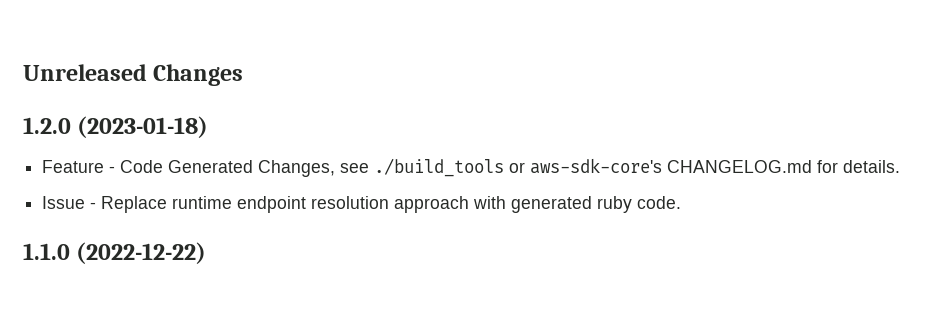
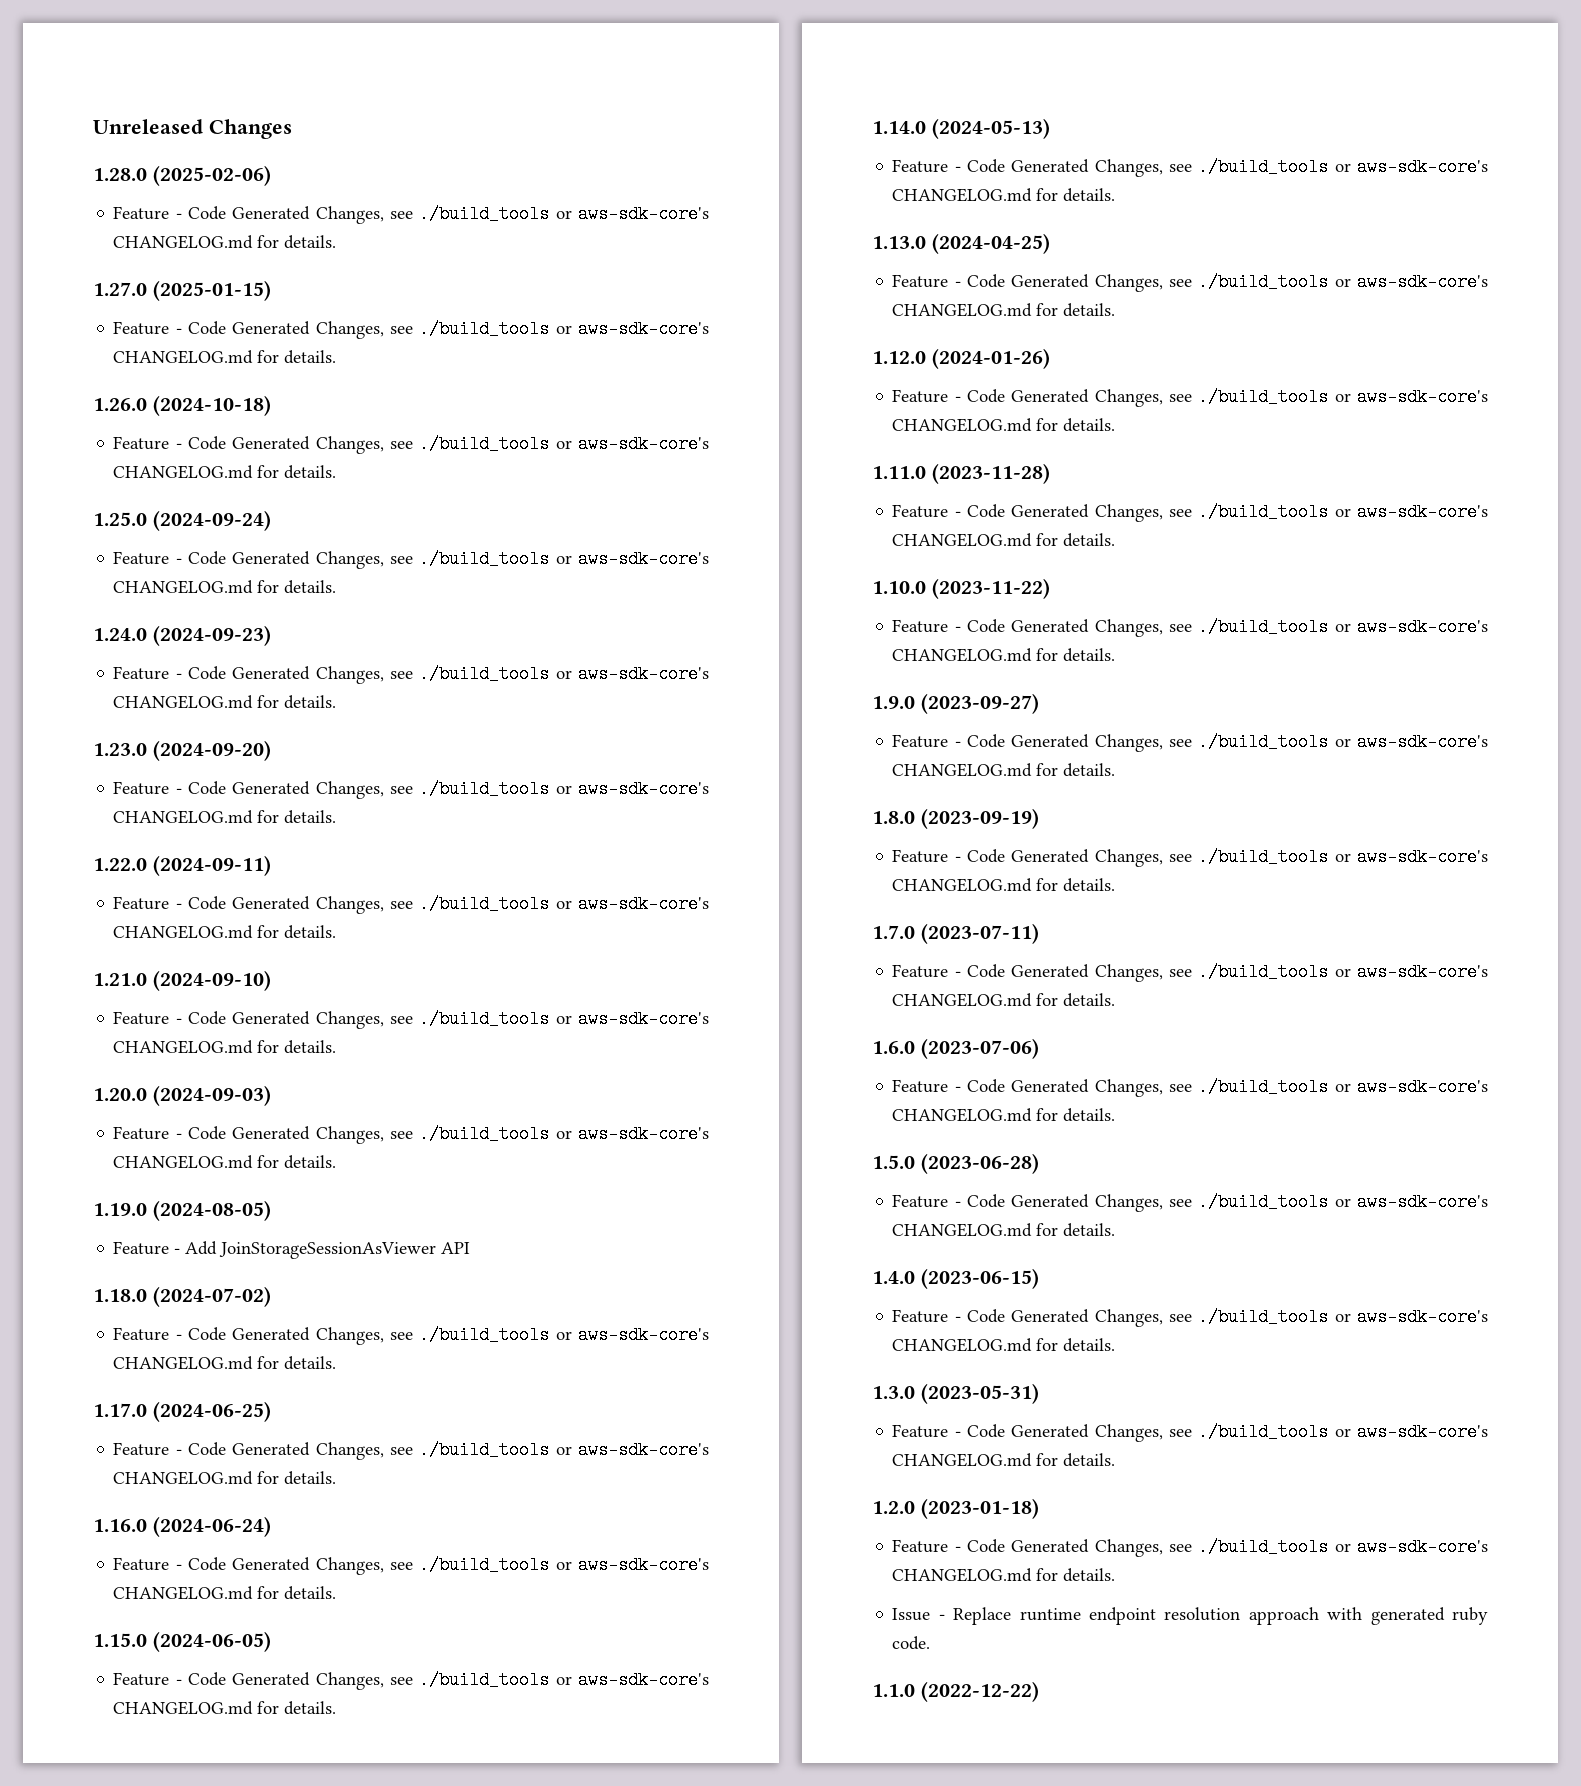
(244, 75) none -> [93,165,271,186] [113,205,709,224] [113,235,337,249] [93,280,271,301] [113,320,709,339] [113,350,337,364] [93,395,271,416] [113,435,709,454] [113,465,337,479] [93,510,271,531] [113,550,709,569] [113,580,337,594] [93,625,271,646] [113,665,709,684] [113,695,337,709] [93,740,271,761] [113,780,709,799] [113,810,337,824] [93,855,271,876] [113,895,709,914] [113,925,337,939] [93,970,271,991] [113,1010,709,1029] [113,1040,337,1054] [93,1085,271,1106] [113,1125,709,1144] [113,1155,337,1169] [93,1200,271,1221] [113,1241,471,1259] [93,1286,271,1307] [113,1326,709,1345] [113,1356,337,1370] [93,1401,271,1422] [113,1441,709,1460] [113,1471,337,1485] [93,1516,271,1537] [113,1556,709,1575] [113,1586,337,1600] [93,1631,271,1652] [113,1671,709,1690] [113,1701,337,1715] [872,118,1050,139] [892,158,1488,177] [892,188,1116,202] [872,233,1050,254] [892,273,1488,292] [892,303,1116,317] [872,348,1050,369] [892,388,1488,407] [892,418,1116,432] [872,463,1050,484] [892,503,1488,522] [892,533,1116,547] [872,578,1050,599] [892,618,1488,637] [892,648,1116,662] [872,693,1039,714] [892,733,1488,752] [892,763,1116,777] [872,808,1039,829] [892,848,1488,867] [892,878,1116,892] [872,923,1039,944] [892,963,1488,982] [892,993,1116,1007] [872,1038,1039,1059] [892,1078,1488,1097] [892,1108,1116,1122] [872,1153,1039,1174] [892,1193,1488,1212] [892,1223,1116,1237] [872,1268,1039,1289] [892,1308,1488,1327] [892,1338,1116,1352] [872,1383,1039,1404] [892,1423,1488,1442] [892,1453,1116,1467] // 1.28.0 (2025-02-06) // Feature - Code Generated Changes, see ./build_tools or aws-sdk-core's CHANGELOG.md for details. // 1.27.0 (2025-01-15) // Feature - Code Generated Changes, see ./build_tools or aws-sdk-core's CHANGELOG.md for details. // 1.26.0 (2024-10-18) // Feature - Code Generated Changes, see ./build_tools or aws-sdk-core's CHANGELOG.md for details. // 1.25.0 (2024-09-24) // Feature - Code Generated Changes, see ./build_tools or aws-sdk-core's CHANGELOG.md for details. // 1.24.0 (2024-09-23) // Feature - Code Generated Changes, see ./build_tools or aws-sdk-core's CHANGELOG.md for details. // 1.23.0 (2024-09-20) // Feature - Code Generated Changes, see ./build_tools or aws-sdk-core's CHANGELOG.md for details. // 1.22.0 (2024-09-11) // Feature - Code Generated Changes, see ./build_tools or aws-sdk-core's CHANGELOG.md for details. // 1.21.0 (2024-09-10) // Feature - Code Generated Changes, see ./build_tools or aws-sdk-core's CHANGELOG.md for details. // 1.20.0 (2024-09-03) // Feature - Code Generated Changes, see ./build_tools or aws-sdk-core's CHANGELOG.md for details. // 1.19.0 (2024-08-05) // Feature - Add JoinStorageSessionAsViewer API // 1.18.0 (2024-07-02) // Feature - Code Generated Changes, see ./build_tools or aws-sdk-core's CHANGELOG.md for details. // 1.17.0 (2024-06-25) // Feature - Code Generated Changes, see ./build_tools or aws-sdk-core's CHANGELOG.md for details. // 1.16.0 (2024-06-24) // Feature - Code Generated Changes, see ./build_tools or aws-sdk-core's CHANGELOG.md for details. // 1.15.0 (2024-06-05) // Feature - Code Generated Changes, see ./build_tools or aws-sdk-core's CHANGELOG.md for details. // 1.14.0 (2024-05-13) // Feature - Code Generated Changes, see ./build_tools or aws-sdk-core's CHANGELOG.md for details. // 1.13.0 (2024-04-25) // Feature - Code Generated Changes, see ./build_tools or aws-sdk-core's CHANGELOG.md for details. // 1.12.0 (2024-01-26) // Feature - Code Generated Changes, see ./build_tools or aws-sdk-core's CHANGELOG.md for details. // 1.11.0 (2023-11-28) // Feature - Code Generated Changes, see ./build_tools or aws-sdk-core's CHANGELOG.md for details. // 1.10.0 (2023-11-22) // Feature - Code Generated Changes, see ./build_tools or aws-sdk-core's CHANGELOG.md for details. // 1.9.0 (2023-09-27) // Feature - Code Generated Changes, see ./build_tools or aws-sdk-core's CHANGELOG.md for details. // 1.8.0 (2023-09-19) // Feature - Code Generated Changes, see ./build_tools or aws-sdk-core's CHANGELOG.md for details. // 1.7.0 (2023-07-11) // Feature - Code Generated Changes, see ./build_tools or aws-sdk-core's CHANGELOG.md for details. // 1.6.0 (2023-07-06) // Feature - Code Generated Changes, see ./build_tools or aws-sdk-core's CHANGELOG.md for details. // 1.5.0 (2023-06-28) // Feature - Code Generated Changes, see ./build_tools or aws-sdk-core's CHANGELOG.md for details. // 1.4.0 (2023-06-15) // Feature - Code Generated Changes, see ./build_tools or aws-sdk-core's CHANGELOG.md for details. // 1.3.0 (2023-05-31) // Feature - Code Generated Changes, see ./build_tools or aws-sdk-core's CHANGELOG.md for details.

